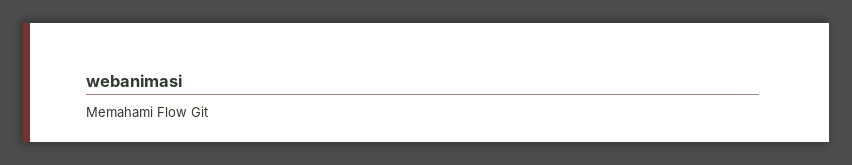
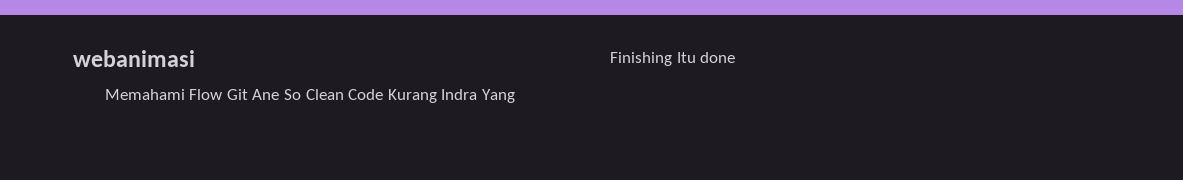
(208, 111) none -> [252,89,515,103] [610,52,736,66] Ane So Clean Code Kurang Indra Yang Finishing Itu done

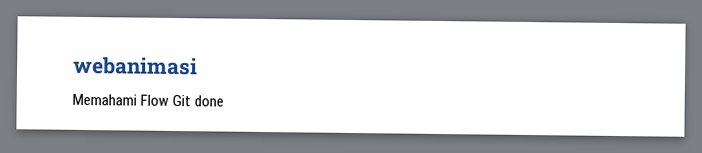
[252,89,515,103] [610,52,696,66] Ane So Clean Code Kurang Indra Yang Finishing Itu -> (192, 100) none

